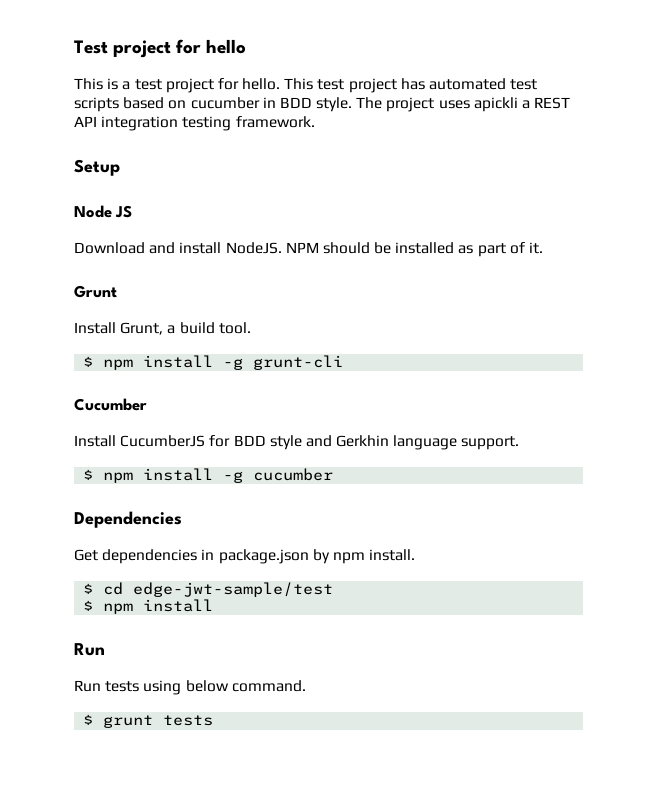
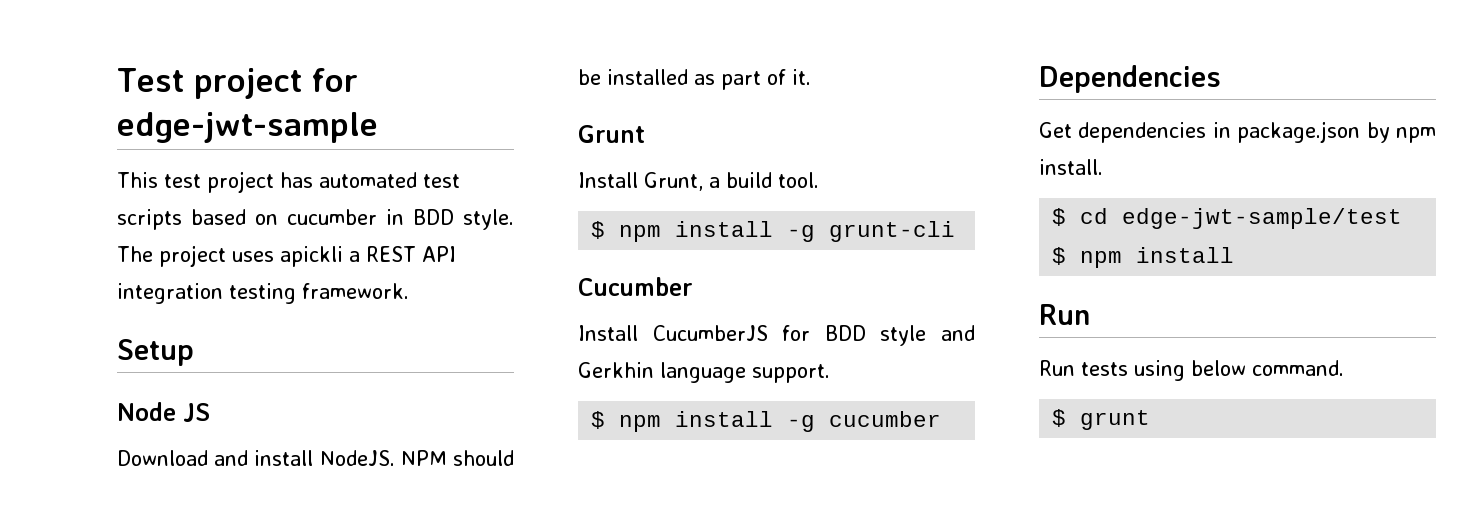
[206,39,247,54] [74,78,314,93] hello // This is a test project for hello. This -> [117,112,378,143] [117,172,158,188] edge-jwt-sample // This
[163,715,214,726] tests -> (1151, 420) none

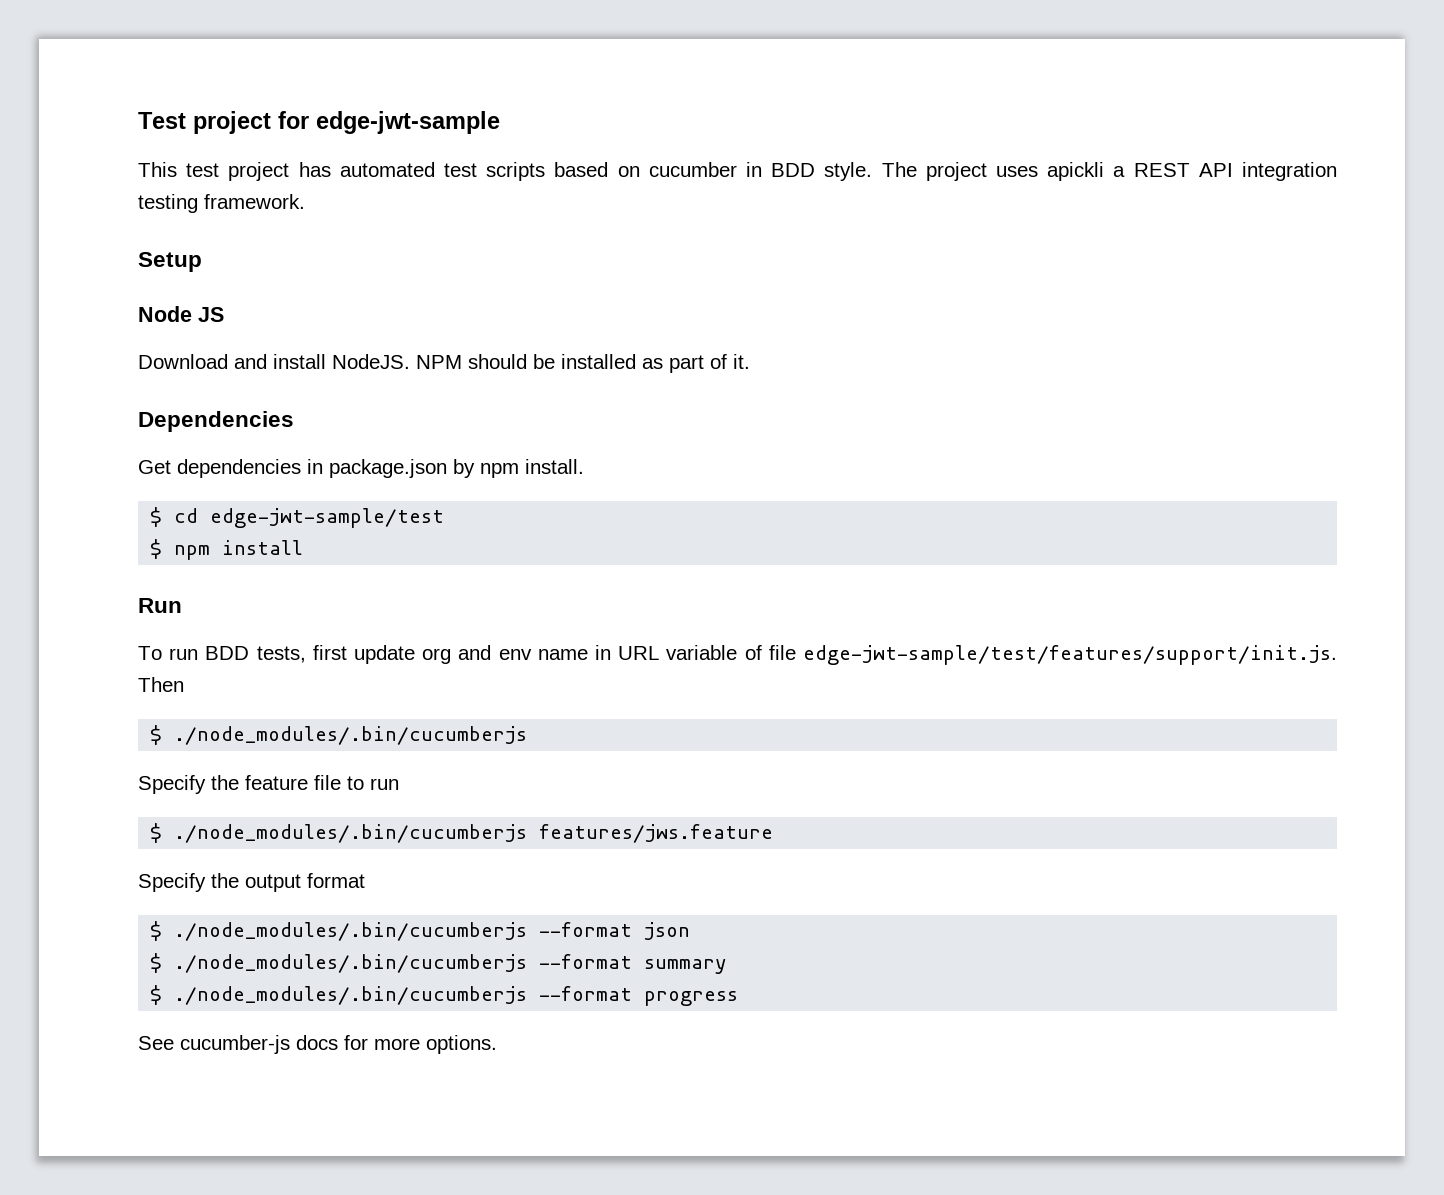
[578,125,645,143] [578,172,819,191] [591,221,956,242] [578,277,693,296] [578,325,975,346] [578,362,830,383] [591,411,942,432] // Grunt // Install Grunt, a build tool. // $ npm install -g grunt-cli // Cucumber // Install CucumberJS for BDD style and Gerkhin language support. // $ npm install -g cucumber -> (750, 361) none
[1039,360,1344,381] [1052,409,1151,430] Run tests using below command. // $ grunt -> [138,645,1337,665] [138,677,184,692] [150,725,528,745] [138,775,399,794] [150,823,774,843] [138,873,365,892] [150,921,691,941] [150,953,728,974] [150,985,739,1006] [138,1035,497,1054] To run BDD tests, first update org and env name in URL variable of file edge-jwt-sample/test/features/support/init.js. Then // $ ./node_modules/.bin/cucumberjs // Specify the feature file to run // $ ./node_modules/.bin/cucumberjs features/jws.feature // Specify the output format // $ ./node_modules/.bin/cucumberjs --format json // $ ./node_modules/.bin/cucumberjs --format summary // $ ./node_modules/.bin/cucumberjs --format progress // See cucumber-js docs for more options.

